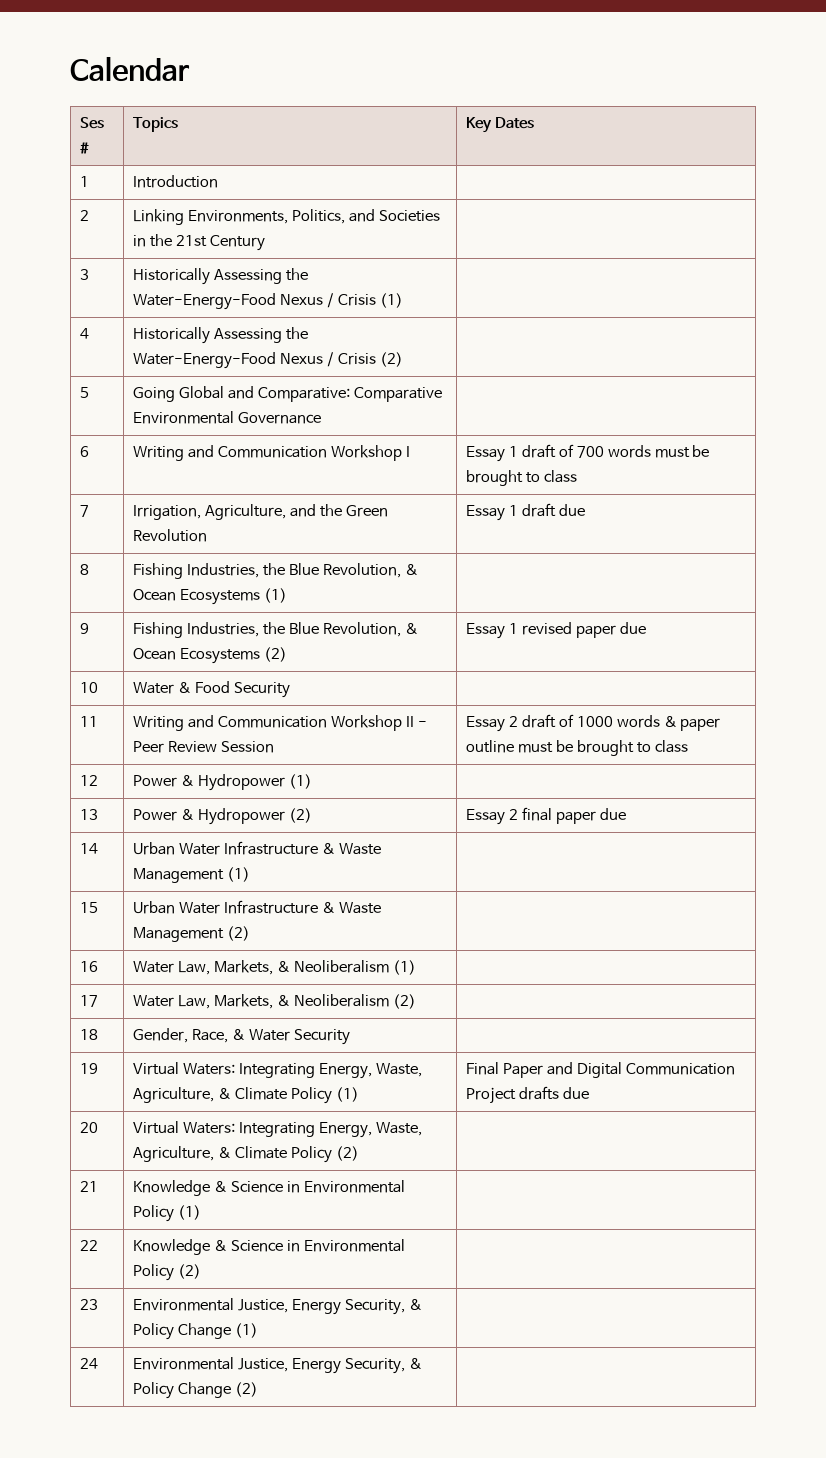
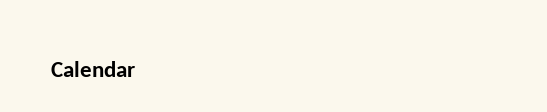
[80,117,105,129] [80,142,90,154] [133,117,179,132] [466,117,534,133] [80,176,90,187] [133,175,219,188] [80,210,90,221] [133,209,440,225] [133,234,265,251] [80,269,90,280] [133,268,308,285] [133,293,403,310] [80,328,90,339] [133,327,308,344] [133,352,403,369] [80,387,90,398] [133,386,442,402] [133,411,321,424] [80,446,90,457] [133,445,410,461] [466,444,710,462] [466,470,577,486] [80,505,90,517] [133,504,388,520] [133,529,208,542] [466,503,585,521] [80,564,90,575] [133,563,418,579] [133,588,287,605] [80,623,90,634] [133,622,418,638] [133,647,287,664] [466,622,646,639] [80,682,99,693] [133,681,290,698] [80,716,99,727] [133,715,427,731] [133,741,274,753] [466,714,721,732] [466,740,688,756] [80,775,99,786] [133,774,312,791] [80,809,99,820] [133,808,312,825] [466,807,626,825] [80,843,99,854] [133,841,381,855] [133,867,250,883] [80,902,99,913] [133,900,381,914] [133,926,250,942] [80,961,99,972] [133,960,416,975] [80,995,99,1007] [133,994,416,1009] [80,1029,99,1040] [133,1028,350,1045] [80,1063,99,1074] [133,1062,422,1079] [133,1087,359,1104] [466,1062,735,1078] [466,1086,589,1104] [80,1122,99,1133] [133,1121,422,1138] [133,1146,359,1163] [80,1181,99,1192] [133,1180,405,1196] [133,1205,201,1222] [80,1240,99,1251] [133,1239,405,1255] [133,1264,201,1281] [80,1299,99,1310] [133,1298,422,1315] [133,1323,258,1340] [80,1358,99,1369] [133,1357,422,1374] [133,1382,258,1399] // Ses # | Topics | Key Dates // 1 | Introduction | // 2 | Linking Environments, Politics, and Societies in the 21st Century | // 3 | Historically Assessing the Water-Energy-Food Nexus / Crisis (1) | // 4 | Historically Assessing the Water-Energy-Food Nexus / Crisis (2) | // 5 | Going Global and Comparative: Comparative Environmental Governance | // 6 | Writing and Communication Workshop I | Essay 1 draft of 700 words must be brought to class // 7 | Irrigation, Agriculture, and the Green Revolution | Essay 1 draft due // 8 | Fishing Industries, the Blue Revolution, & Ocean Ecosystems (1) | // 9 | Fishing Industries, the Blue Revolution, & Ocean Ecosystems (2) | Essay 1 revised paper due // 10 | Water & Food Security | // 11 | Writing and Communication Workshop II - Peer Review Session | Essay 2 draft of 1000 words & paper outline must be brought to class // 12 | Power & Hydropower (1) | // 13 | Power & Hydropower (2) | Essay 2 final paper due // 14 | Urban Water Infrastructure & Waste Management (1) | // 15 | Urban Water Infrastructure & Waste Management (2) | // 16 | Water Law, Markets, & Neoliberalism (1) | // 17 | Water Law, Markets, & Neoliberalism (2) | // 18 | Gender, Race, & Water Security | // 19 | Virtual Waters: Integrating Energy, Waste, Agriculture, & Climate Policy (1) | Final Paper and Digital Communication Project drafts due // 20 | Virtual Waters: Integrating Energy, Waste, Agriculture, & Climate Policy (2) | // 21 | Knowledge & Science in Environmental Policy (1) | // 22 | Knowledge & Science in Environmental Policy (2) | // 23 | Environmental Justice, Energy Security, & Policy Change (1) | // 24 | Environmental Justice, Energy Security, & Policy Change (2) | -> (135, 69) none

